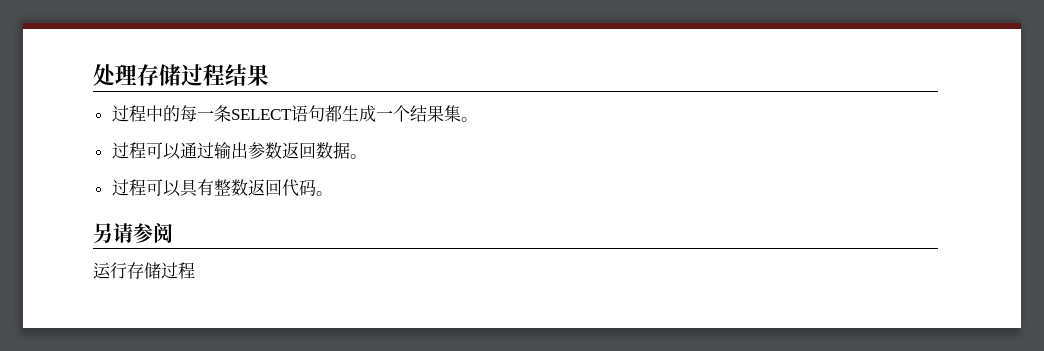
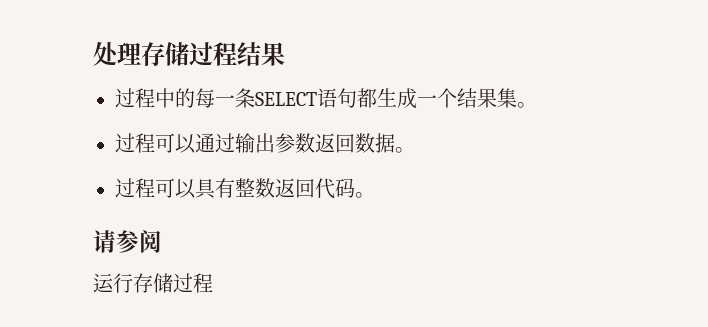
[93,223,113,243] 另 -> (375, 195) none

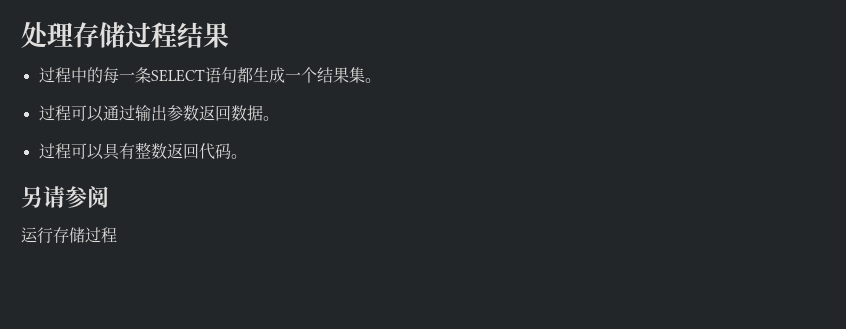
(375, 195) none -> [21,186,43,208] 另

